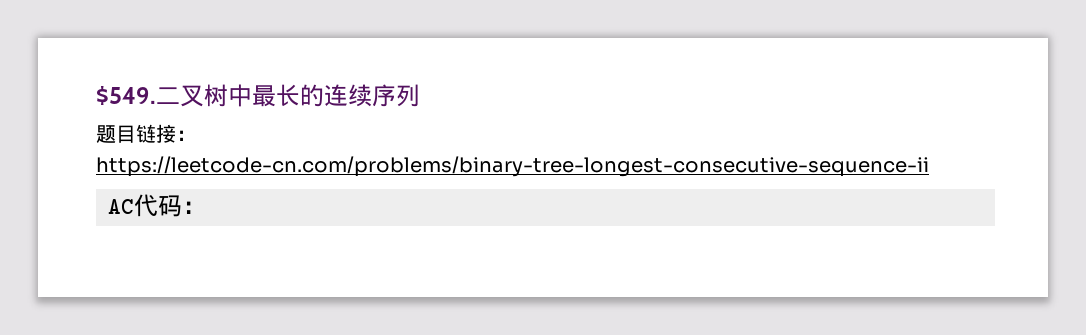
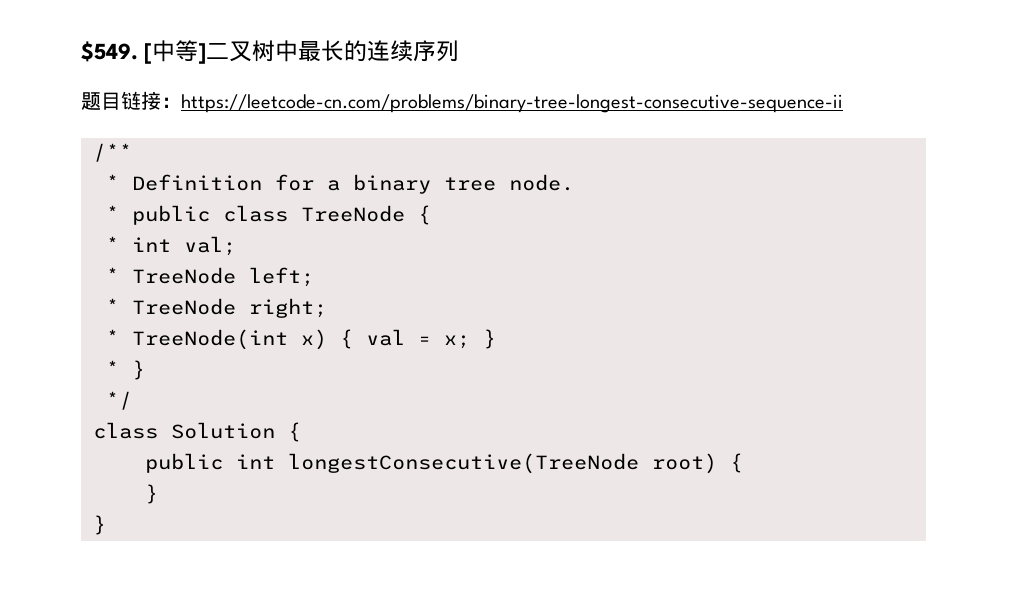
(156, 95) none -> [144,40,207,64] [中等]
[108,194,206,217] AC代码： -> [93,143,132,162] [106,174,574,194] [106,205,431,225] [106,236,236,256] [106,267,314,287] [106,298,327,318] [106,329,496,350] [106,360,145,380] [106,391,132,410] [93,422,301,442] [145,453,743,474] [145,484,158,504] [93,515,106,535] /** // * Definition for a binary tree node. // * public class TreeNode { // * int val; // * TreeNode left; // * TreeNode right; // * TreeNode(int x) { val = x; } // * } // */ // class Solution { // public int longestConsecutive(TreeNode root) { // } // }

